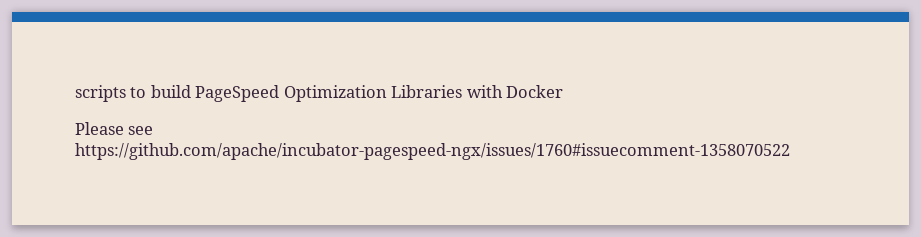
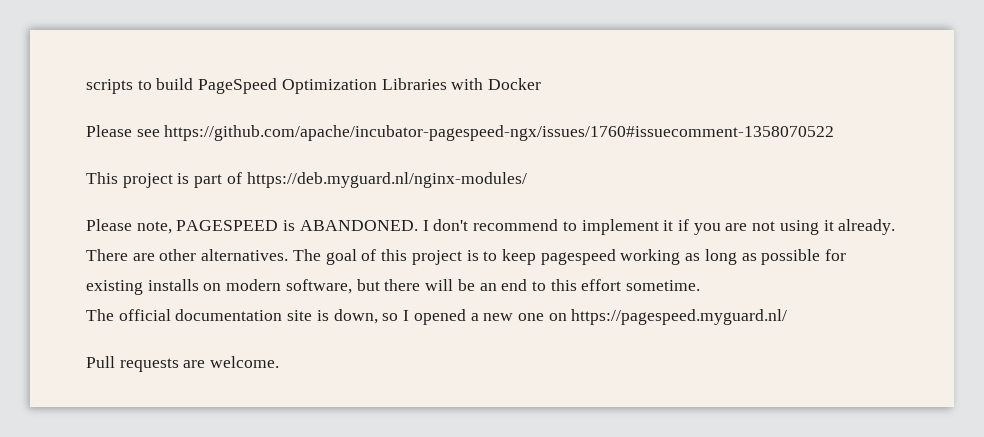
(790, 151) none -> [86,172,527,188] [86,219,896,235] [86,249,847,265] [86,279,701,295] [86,309,788,325] [86,356,280,372] // This project is part of https://deb.myguard.nl/nginx-modules/ // Please note, PAGESPEED is ABANDONED. I don't recommend to implement it if you are not using it already. There are other alternatives. The goal of this project is to keep pagespeed working as long as possible for existing installs on modern software, but there will be an end to this effort sometime. // The official documentation site is down, so I opened a new one on https://pagespeed.myguard.nl/ // Pull requests are welcome.

